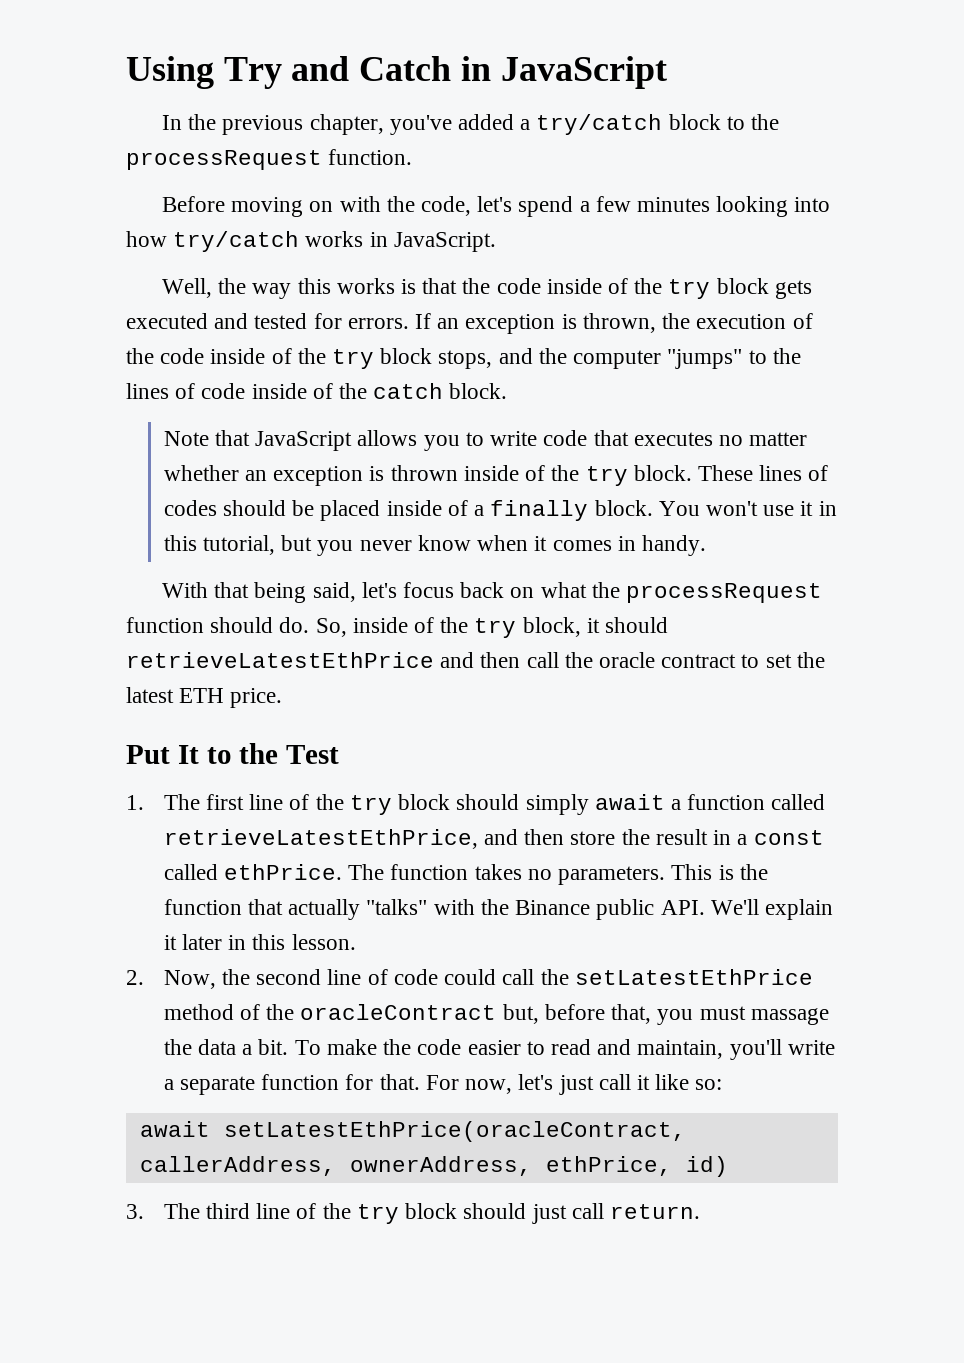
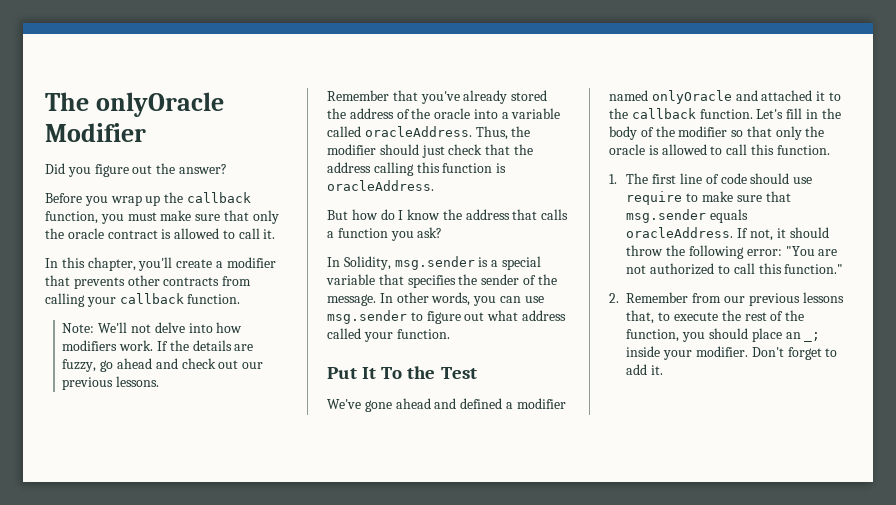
[126,56,667,89] [161,114,780,135] [126,149,413,170] [161,196,831,217] [126,231,496,252] [161,278,812,299] [126,313,813,334] [126,348,801,369] [126,383,508,399] [163,430,808,451] [163,465,829,486] [163,500,837,521] [163,535,706,556] [161,582,823,603] [126,617,669,638] [126,652,825,668] [126,687,283,708] [126,743,340,764] Using Try and Catch in JavaScript // In the previous chapter, you've added a try/catch block to the processRequest function. // Before moving on with the code, let's spend a few minutes looking into how try/catch works in JavaScript. // Well, the way this works is that the code inside of the try block gets executed and tested for errors. If an exception is thrown, the execution of the code inside of the try block stops, and the computer "jumps" to the lines of code inside of the catch block. // Note that JavaScript allows you to write code that executes no matter whether an exception is thrown inside of the try block. These lines of codes should be placed inside of a finally block. You won't use it in this tutorial, but you never know when it comes in handy. // With that being said, let's focus back on what the processRequest function should do. So, inside of the try block, it should retrieveLatestEthPrice and then call the oracle contract to set the latest ETH price. // Put It to the Test -> [45,92,224,117] [45,123,146,142] [45,163,227,177] [45,192,251,206] [45,210,279,224] [45,228,276,239] [45,257,276,271] [45,275,252,289] [45,293,241,307] [62,322,243,333] [62,340,254,351] [62,358,264,372] [62,376,160,390] [327,90,548,104] [327,108,561,119] [327,126,531,140] [327,144,533,158] [327,162,507,176] [327,180,434,191] [327,209,569,220] [327,227,443,241] [327,256,541,270] [326,274,557,288] [327,292,544,306] [327,310,566,324] [327,328,450,342] [327,366,477,379] [327,398,566,412] [609,90,841,104] [609,108,841,119] [609,126,825,140] [609,144,830,155] The onlyOracle Modifier // Did you figure out the answer? // Before you wrap up the callback function, you must make sure that only the oracle contract is allowed to call it. // In this chapter, you'll create a modifier that prevents other contracts from calling your callback function. // Note: We'll not delve into how modifiers work. If the details are fuzzy, go ahead and check out our previous lessons. // Remember that you've already stored the address of the oracle into a variable called oracleAddress. Thus, the modifier should just check that the address calling this function is oracleAddress. // But how do I know the address that calls a function you ask? // In Solidity, msg.sender is a special variable that specifies the sender of the message. In other words, you can use msg.sender to figure out what address called your function. // Put It To the Test // We've gone ahead and defined a modifier named onlyOracle and attached it to the callback function. Let's fill in the body of the modifier so that only the oracle is allowed to call this function.
[315,794,826,815] [163,829,824,849] [163,864,768,885] [163,899,833,920] [163,934,356,950] [126,969,813,989] [163,1004,829,1025] [163,1039,835,1060] [163,1074,723,1095] [139,1121,686,1142] [139,1156,728,1177] [126,1203,700,1224] the try block should simply await a function called retrieveLatestEthPrice, and then store the result in a const called ethPrice. The function takes no parameters. This is the function that actually "talks" with the Binance public API. We'll explain it later in this lesson. // 2. Now, the second line of code could call the setLatestEthPrice method of the oracleContract but, before that, you must massage the data a bit. To make the code easier to read and maintain, you'll write a separate function for that. For now, let's just call it like so: // await setLatestEthPrice(oracleContract, callerAddress, ownerAddress, ethPrice, id) // 3. The third line of the try block should just call return. -> [720,173,813,184] [626,191,791,205] [626,209,749,223] [626,227,829,241] [626,245,838,259] [626,263,844,275] [609,292,844,306] [626,310,805,324] [626,328,821,342] [626,346,838,360] [626,364,664,375] code should use require to make sure that msg.sender equals oracleAddress. If not, it should throw the following error: "You are not authorized to call this function." // 2. Remember from our previous lessons that, to execute the rest of the function, you should place an _; inside your modifier. Don't forget to add it.

